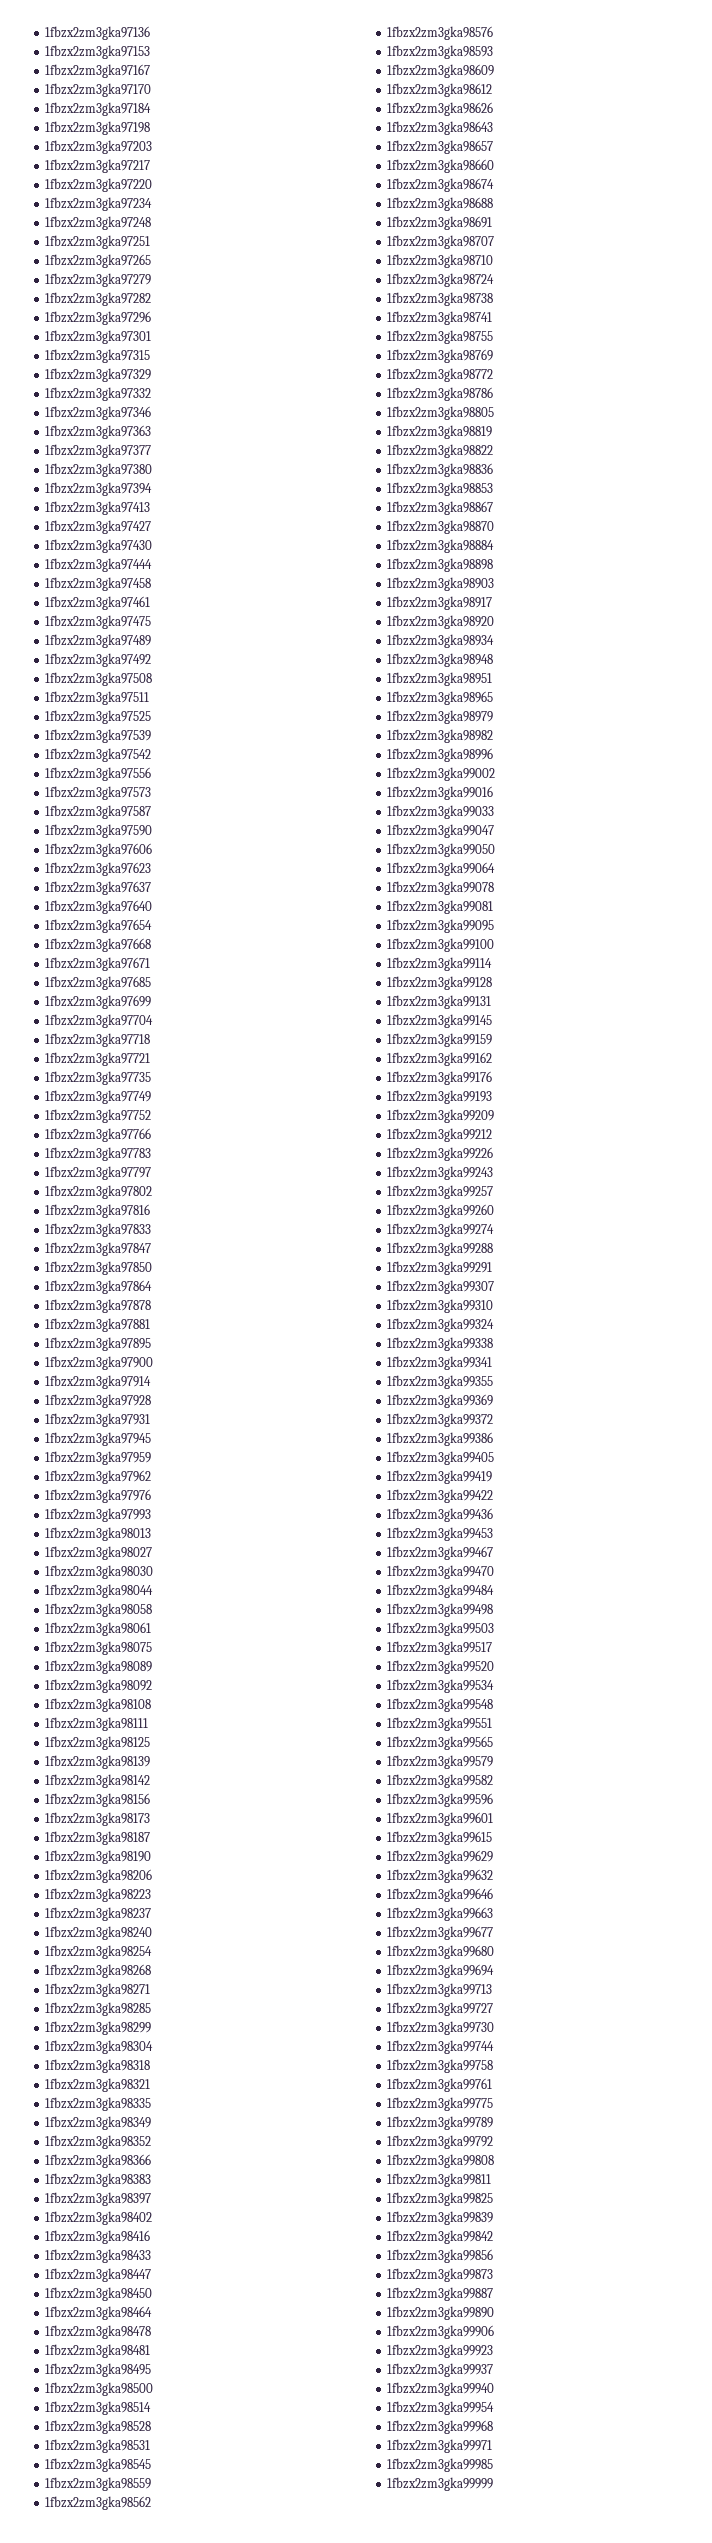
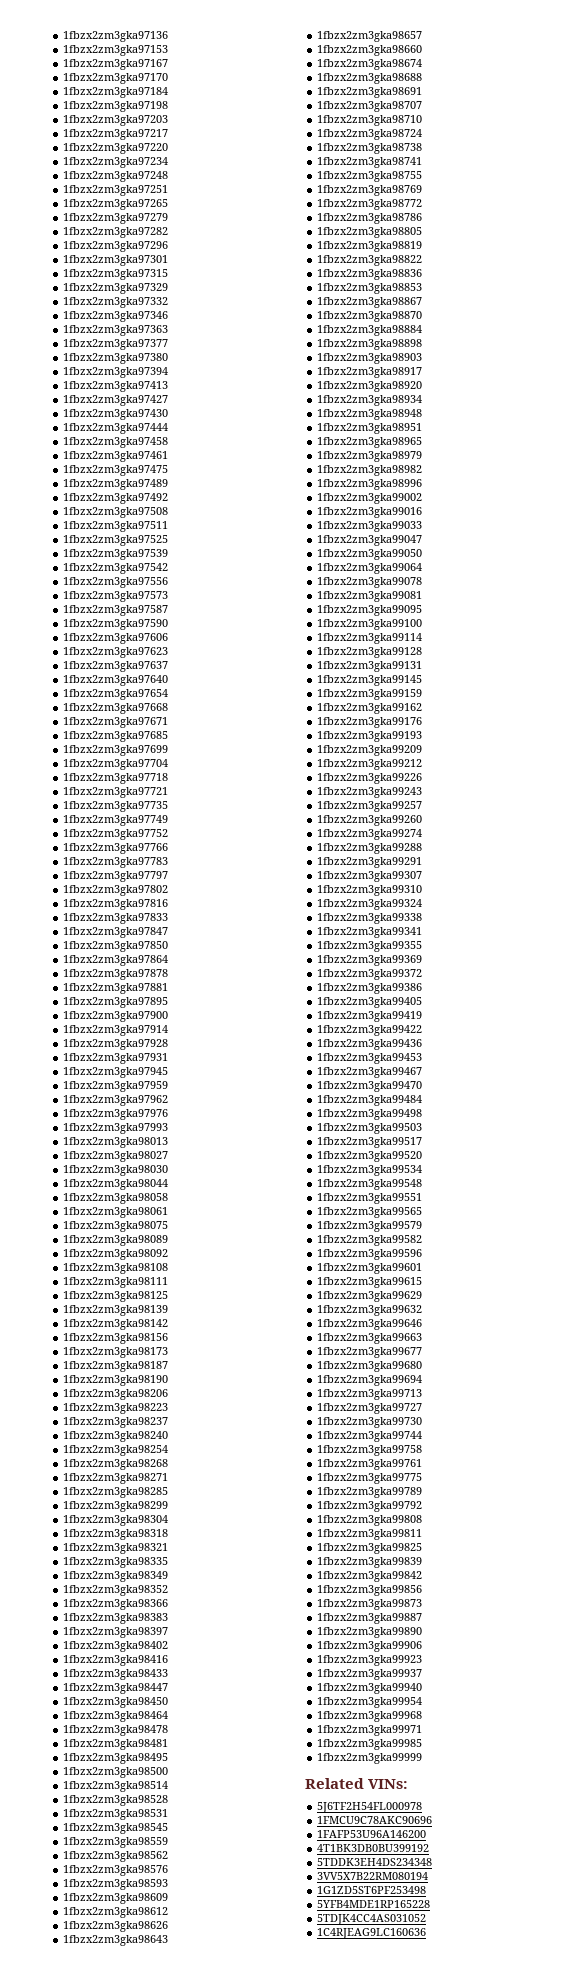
(493, 2484) none -> [305,1778,409,1789] [317,1802,423,1813] [317,1816,433,1824] [317,1830,427,1838] [317,1844,430,1852] [317,1858,433,1866] [317,1872,429,1880] [317,1886,427,1894] [317,1900,431,1908] [317,1914,427,1925] [317,1928,427,1939] // Related VINs: // 5J6TF2H54FL000978 // 1FMCU9C78AKC90696 // 1FAFP53U96A146200 // 4T1BK3DB0BU399192 // 5TDDK3EH4DS234348 // 3VV5X7B22RM080194 // 1G1ZD5ST6PF253498 // 5YFB4MDE1RP165228 // 5TDJK4CC4AS031052 // 1C4RJEAG9LC160636

